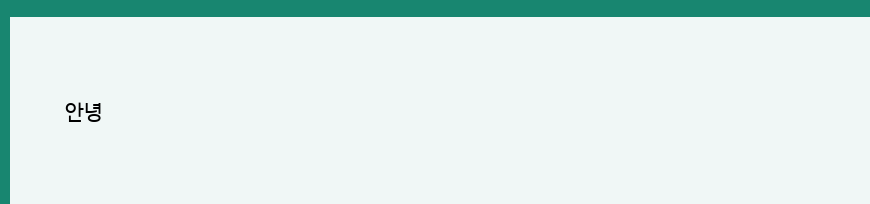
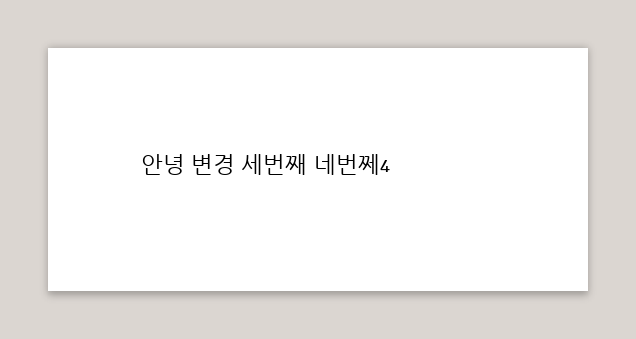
(103, 112) none -> [191,154,390,175] 변경 세번째 네번쩨4

